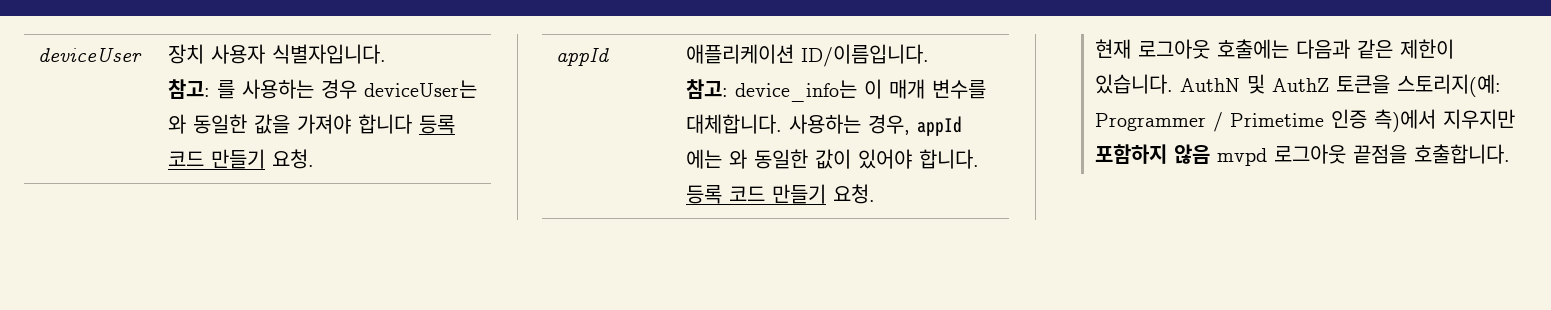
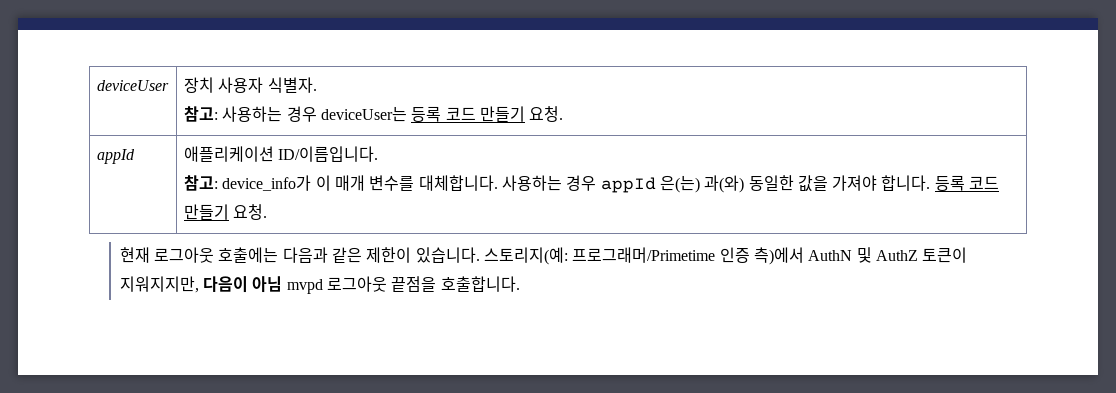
[271,44,386,64] [167,79,235,99] 식별자입니다. // 참고: 를 -> [267,77,317,93] [183,106,218,122] 식별자. // 참고:
[167,114,412,134] 와 동일한 값을 가져야 합니다 -> (407, 114) none
[734,80,857,102] device_info는 -> [222,175,312,191] device_info가
[867,114,962,136] [685,149,912,169] 경우, appId 에는 와 동일한 값이 있어야 -> [566,175,878,193] 경우 appId 은(는) 과(와) 동일한 값을 가져야
[1180,74,1502,97] [1095,109,1516,132] [1095,144,1211,164] AuthN 및 AuthZ 토큰을 스토리지(예: Programmer / Primetime 인증 측)에서 지우지만 포함하지 않음 -> [483,247,968,265] [119,276,283,293] 스토리지(예: 프로그래머/Primetime 인증 측)에서 AuthN 및 AuthZ 토큰이 지워지지만, 다음이 아님

